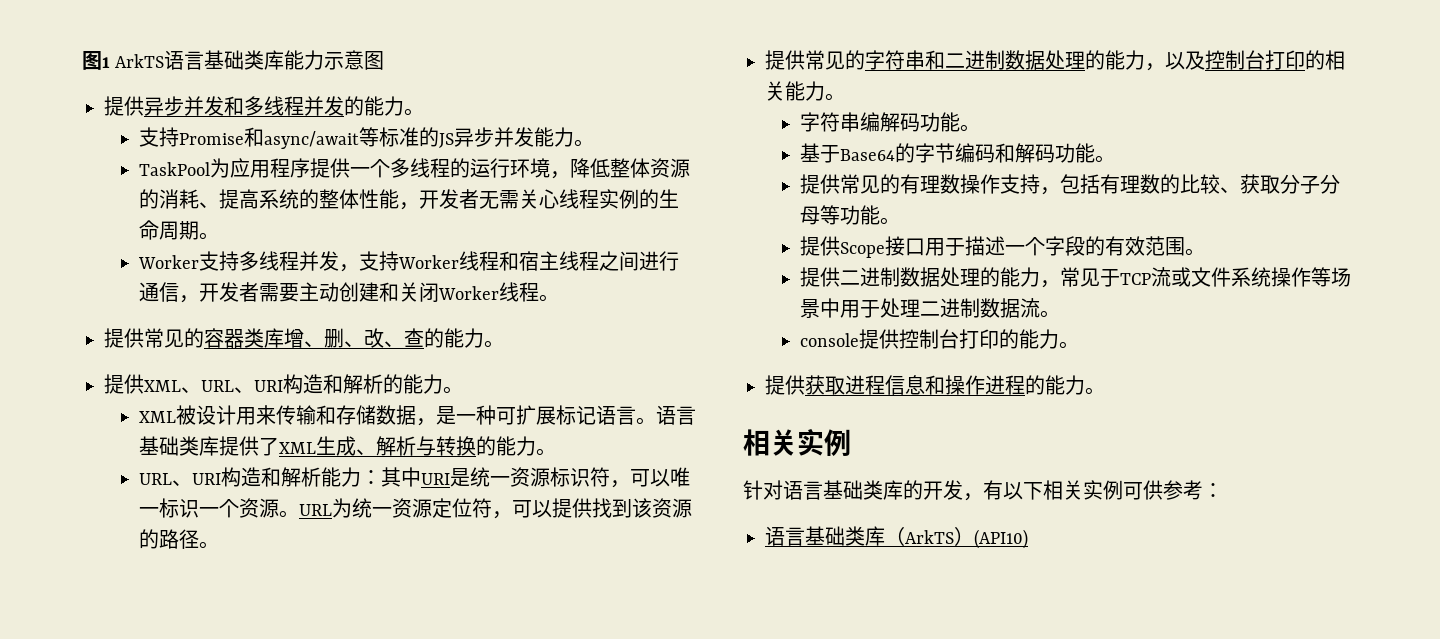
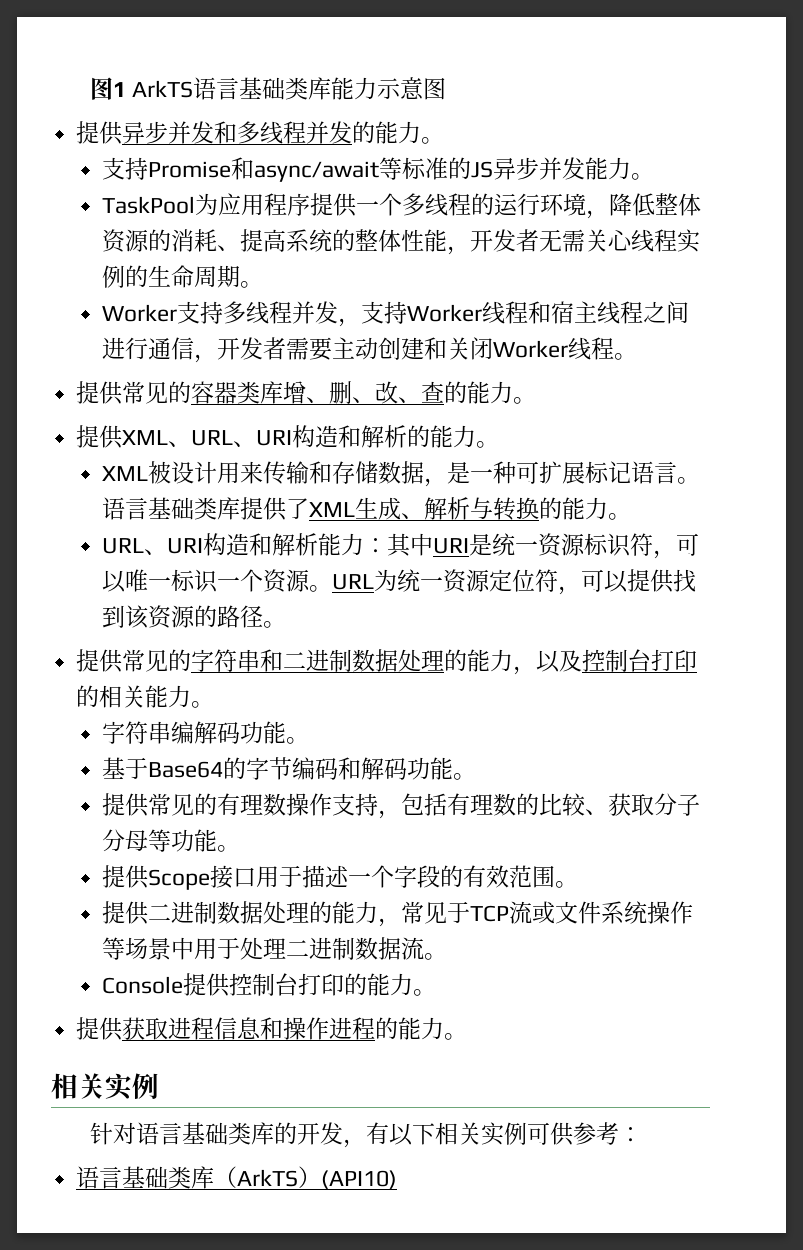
[800,333,860,347] console -> [102,976,184,994] Console

